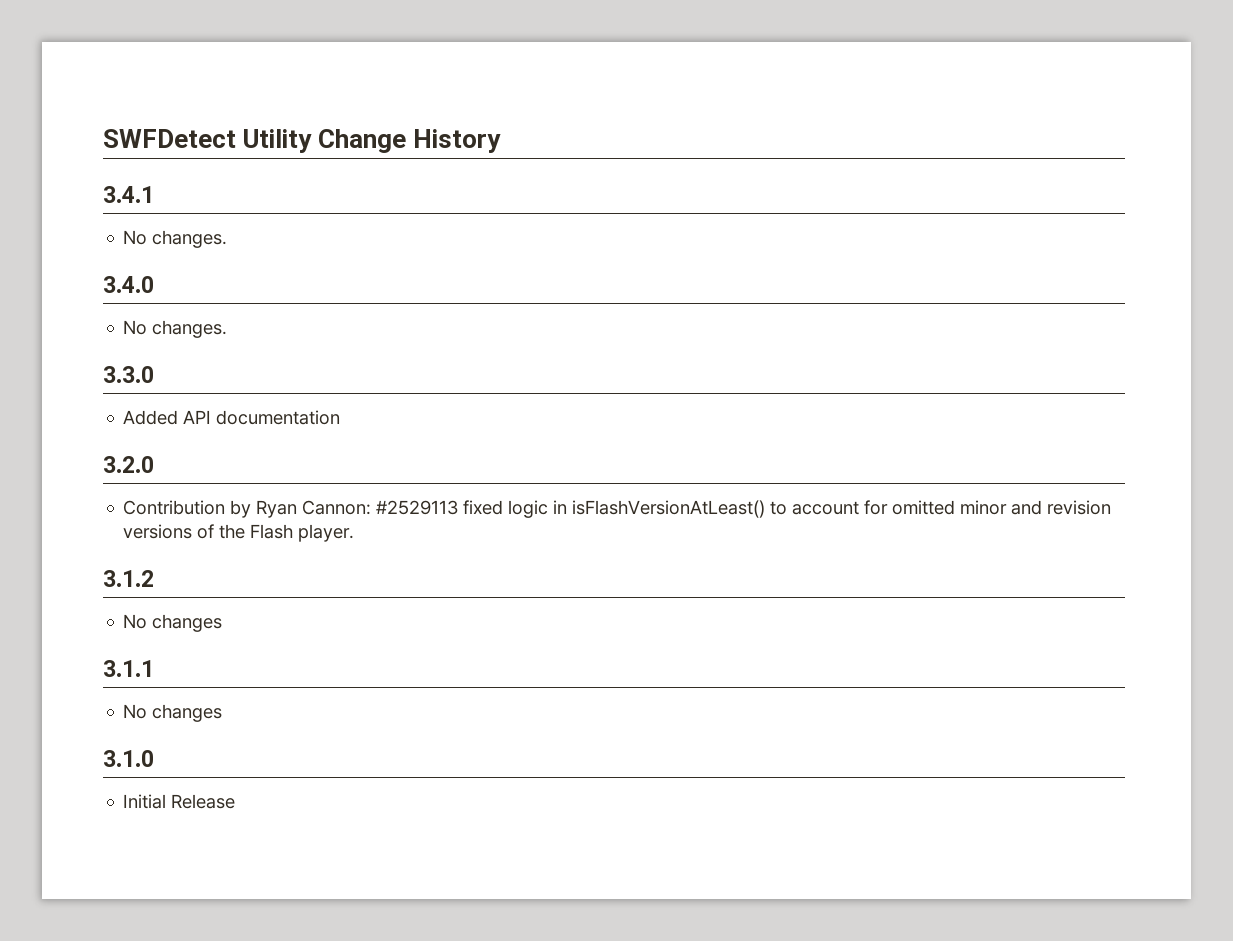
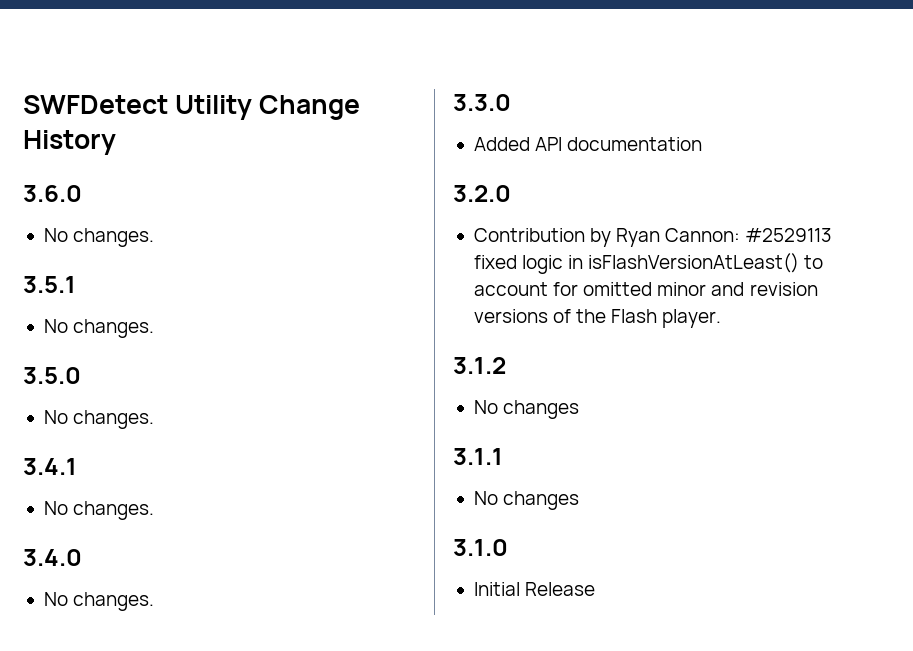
(502, 141) none -> [23,185,82,202] [43,228,155,247] [23,276,76,293] [43,319,155,338] [23,367,81,384] [43,410,155,429] // 3.6.0 // No changes. // 3.5.1 // No changes. // 3.5.0 // No changes.

